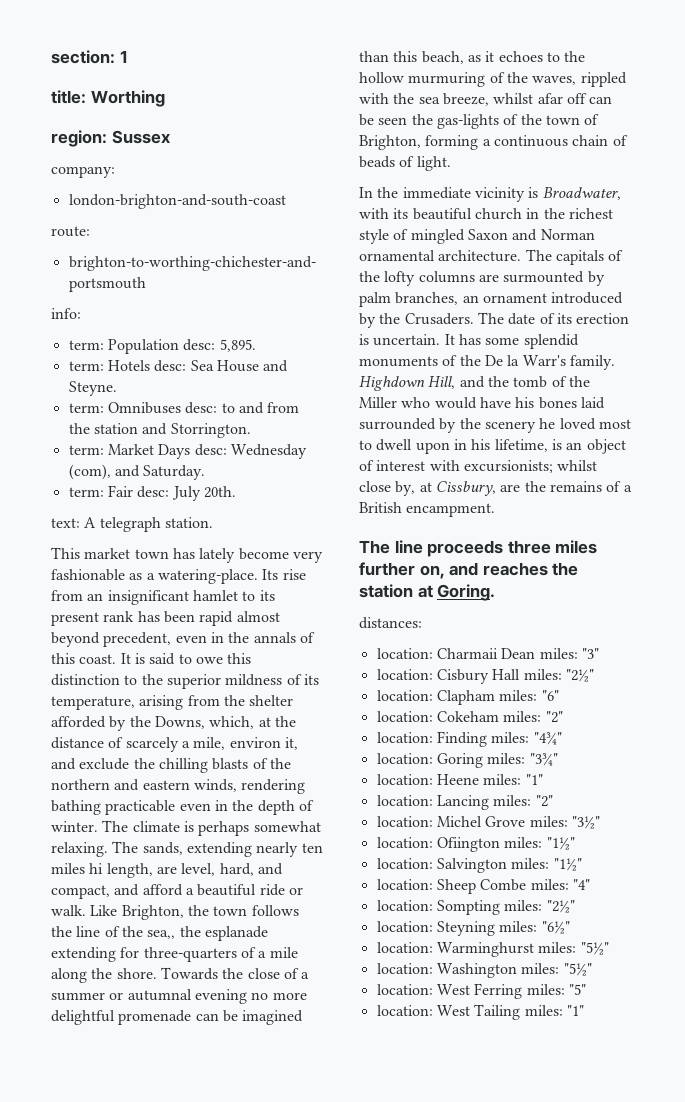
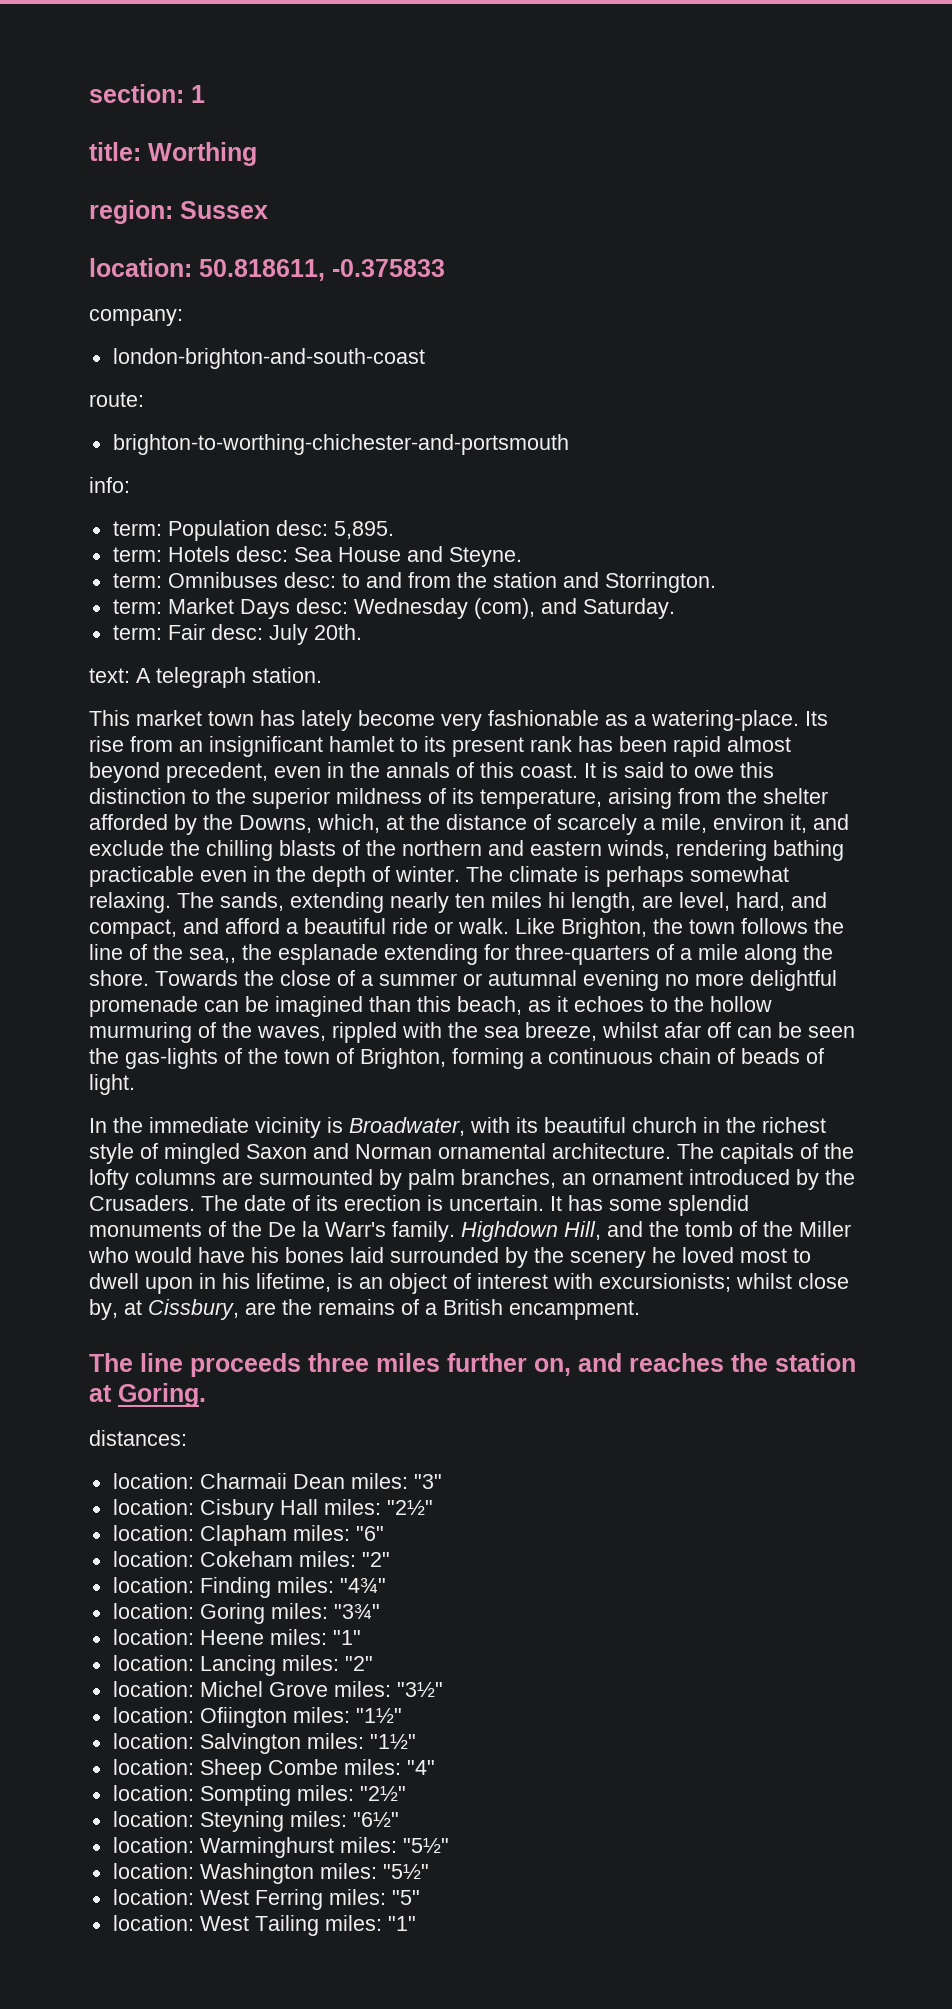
(170, 137) none -> [89,258,445,281] // location: 50.818611, -0.375833

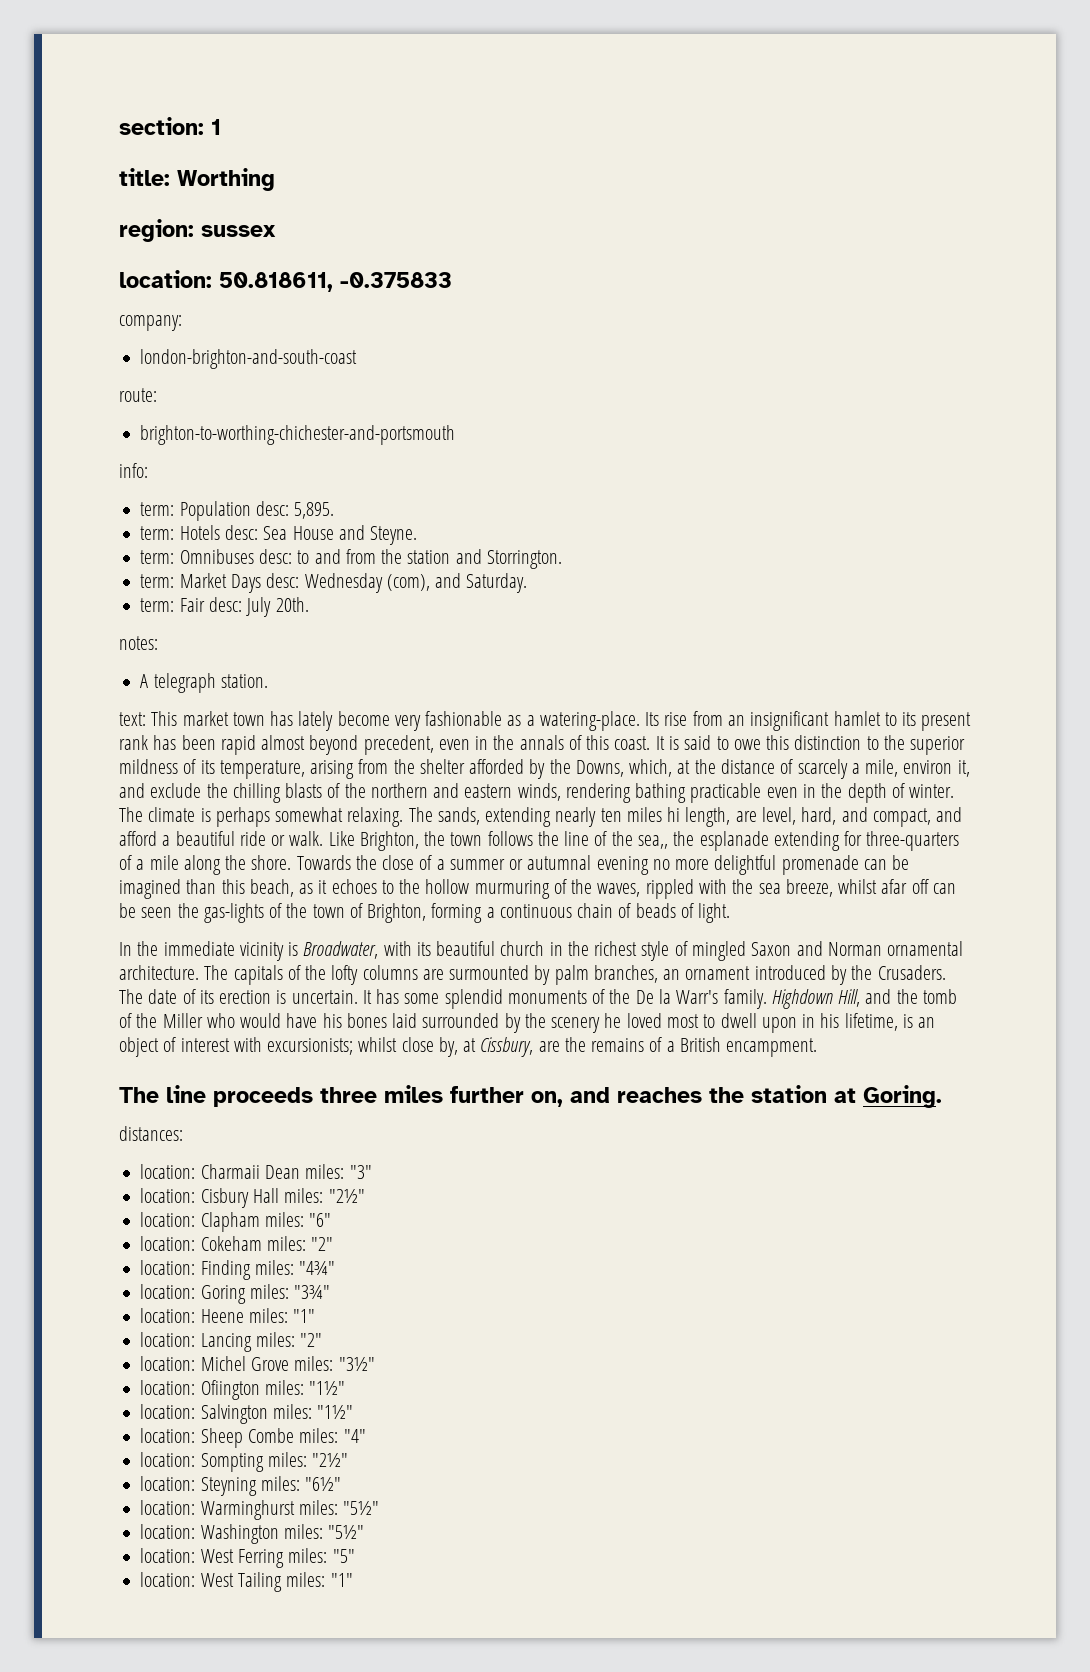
[180,201,268,219] Sussex -> [201,225,276,237] sussex
[89,668,130,683] text: -> [119,636,158,650] notes: //
(322, 675) none -> [119,712,146,726] text:

